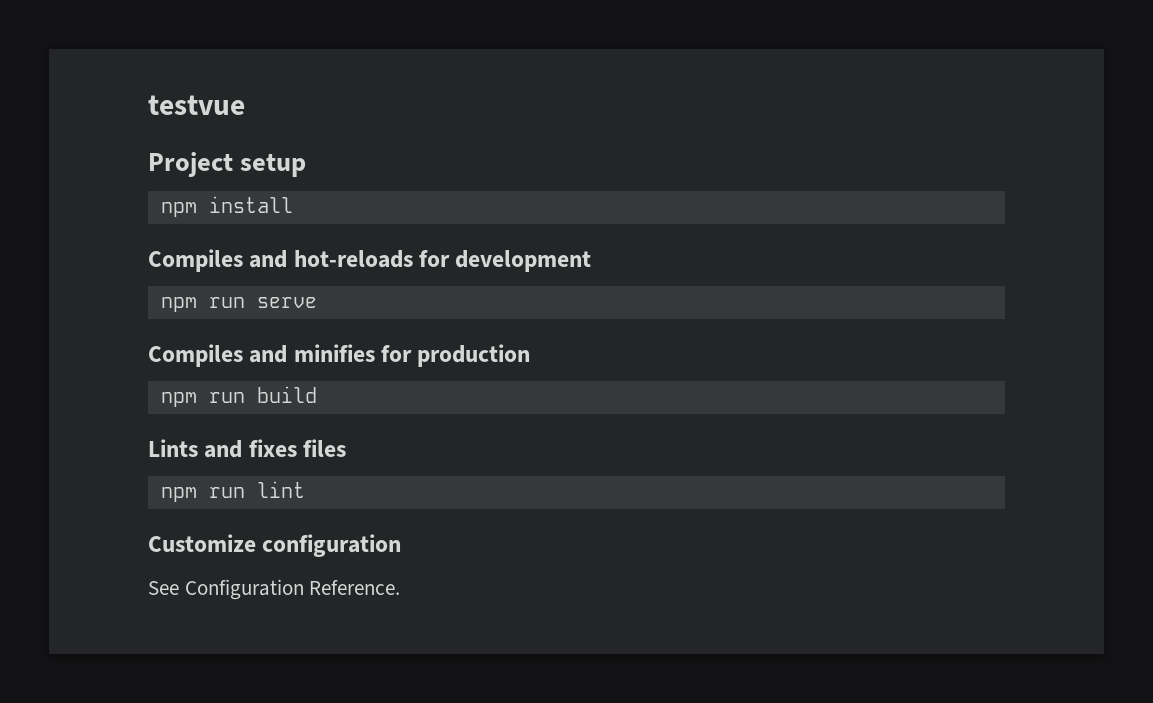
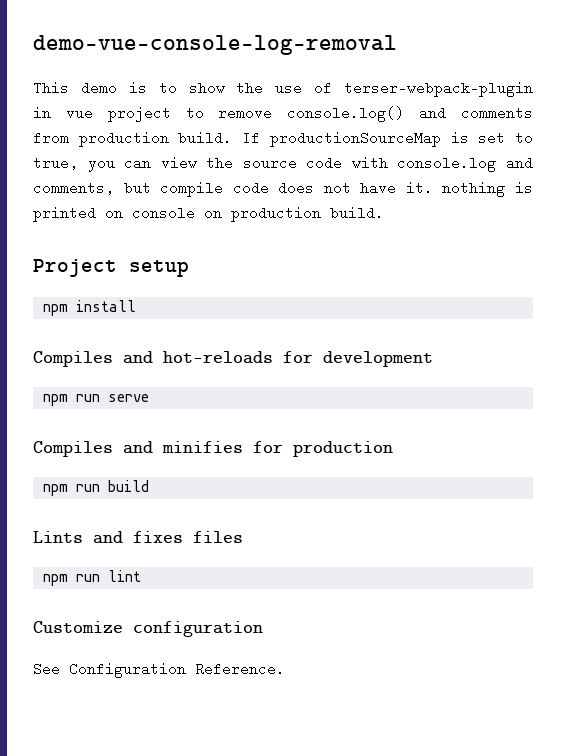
[148,95,245,115] testvue -> [33,35,397,55] [33,81,533,97] [33,106,533,122] [33,131,533,147] [33,156,533,172] [33,181,533,197] [33,206,384,222] demo-vue-console-log-removal // This demo is to show the use of terser-webpack-plugin in vue project to remove console.log() and comments from production build. If productionSourceMap is set to true, you can view the source code with console.log and comments, but compile code does not have it. nothing is printed on console on production build.

